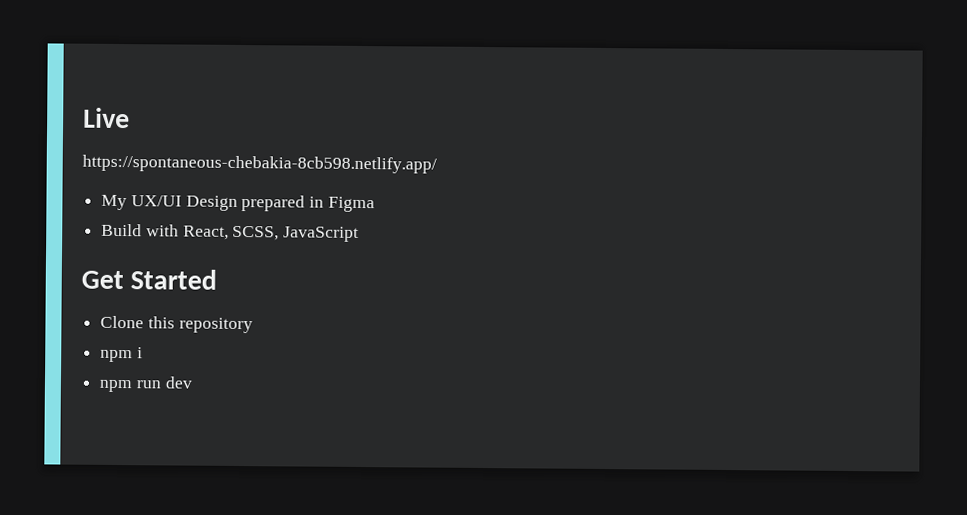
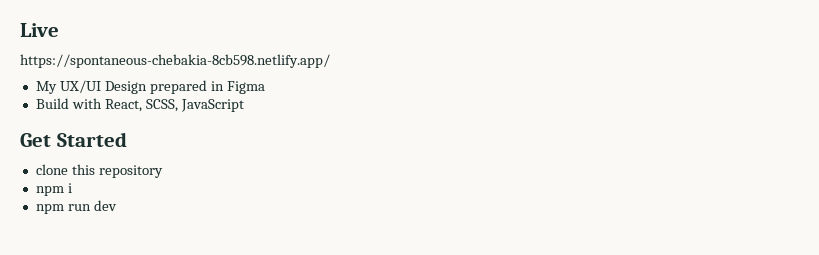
[100,315,145,329] Clone -> [35,164,68,175] clone

